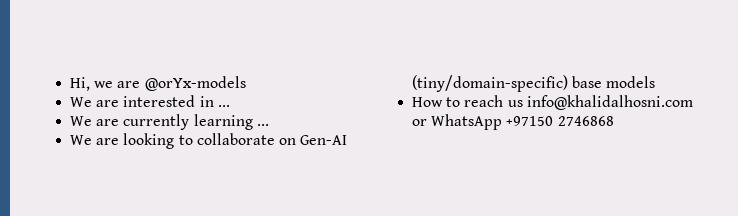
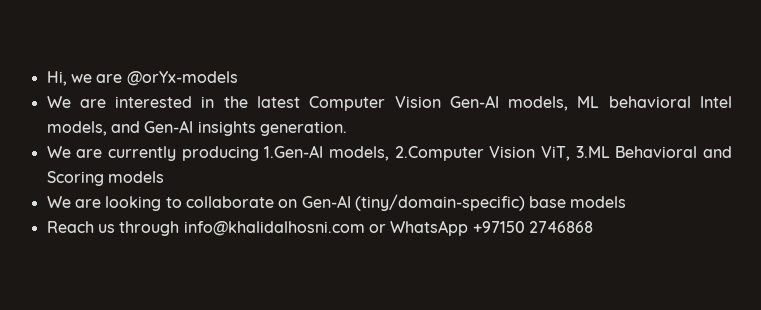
[217,105,230,107] [70,114,269,130] ... // We are currently learning ... -> [223,95,732,111] [46,120,347,136] [46,145,732,161] [46,171,164,186] the latest Computer Vision Gen-AI models, ML behavioral Intel models, and Gen-AI insights generation. // We are currently producing 1.Gen-AI models, 2.Computer Vision ViT, 3.ML Behavioral and Scoring models
[412,95,523,107] How to reach us -> [46,221,180,236] Reach us through

